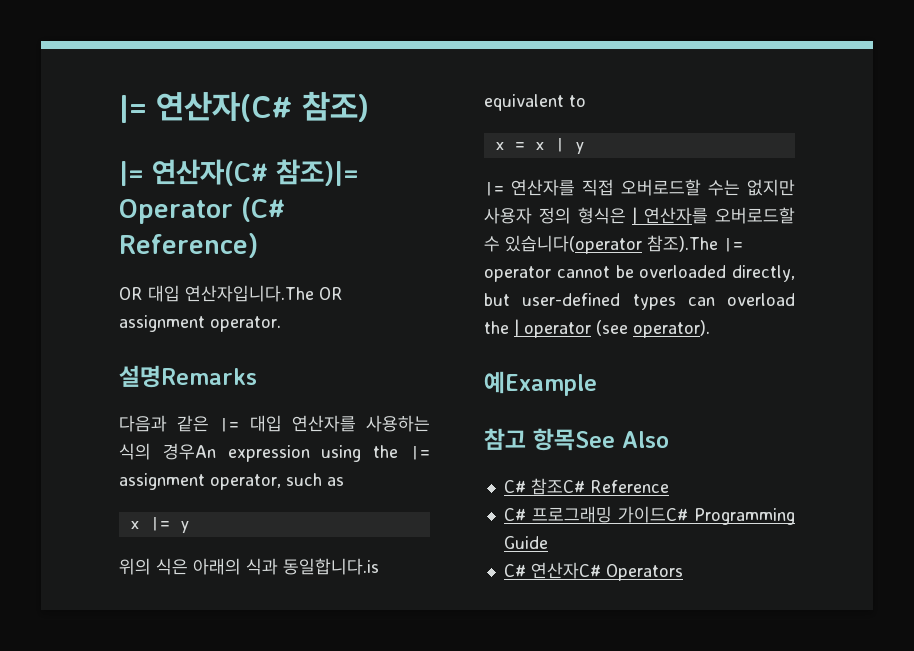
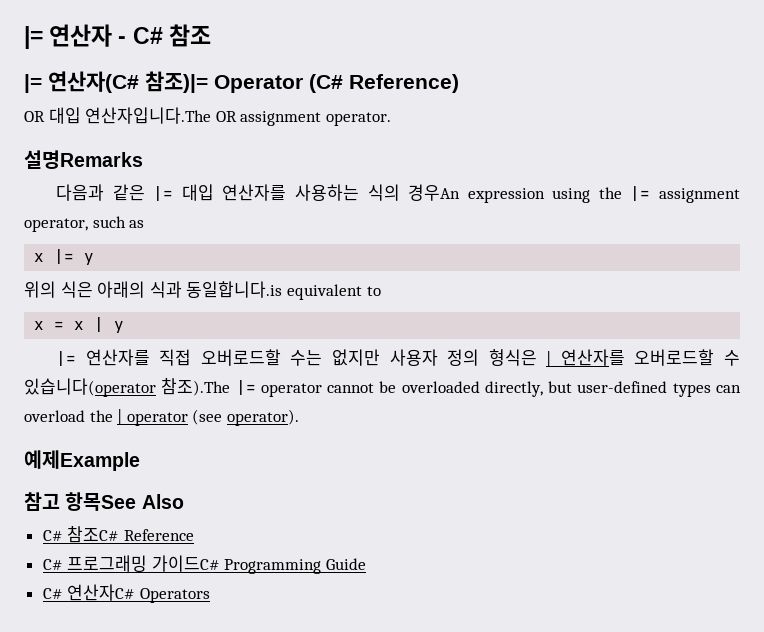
[119,91,369,123] |= 연산자(C# 참조) -> [24,24,211,49] |= 연산자 - C# 참조
[484,371,597,396] 예Example -> [24,450,140,471] 예제Example

